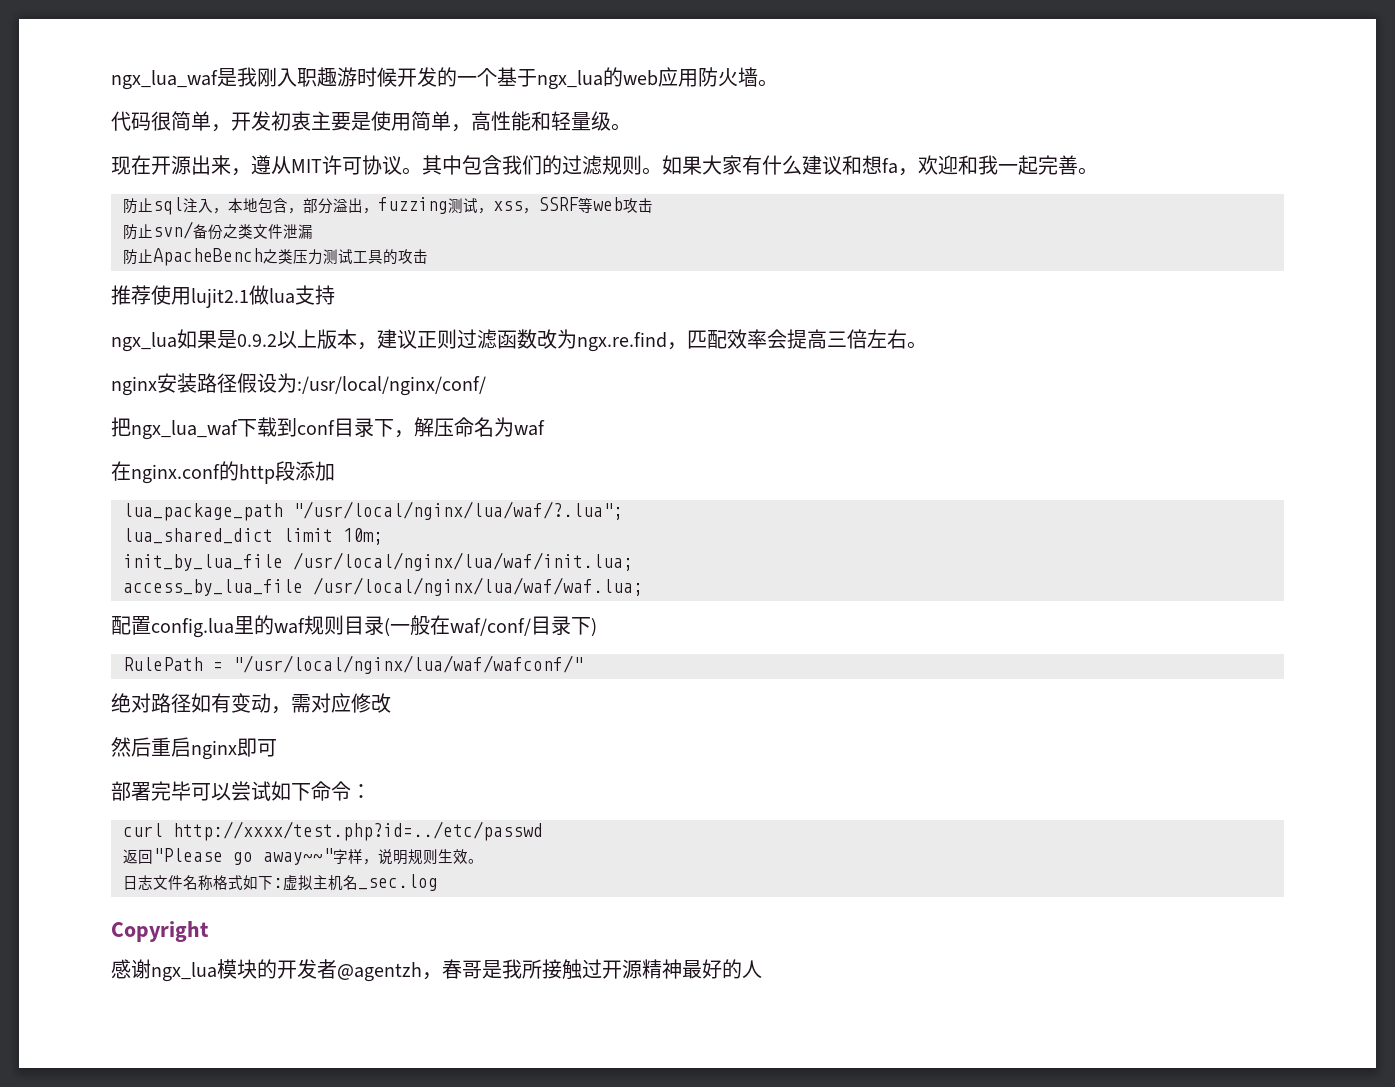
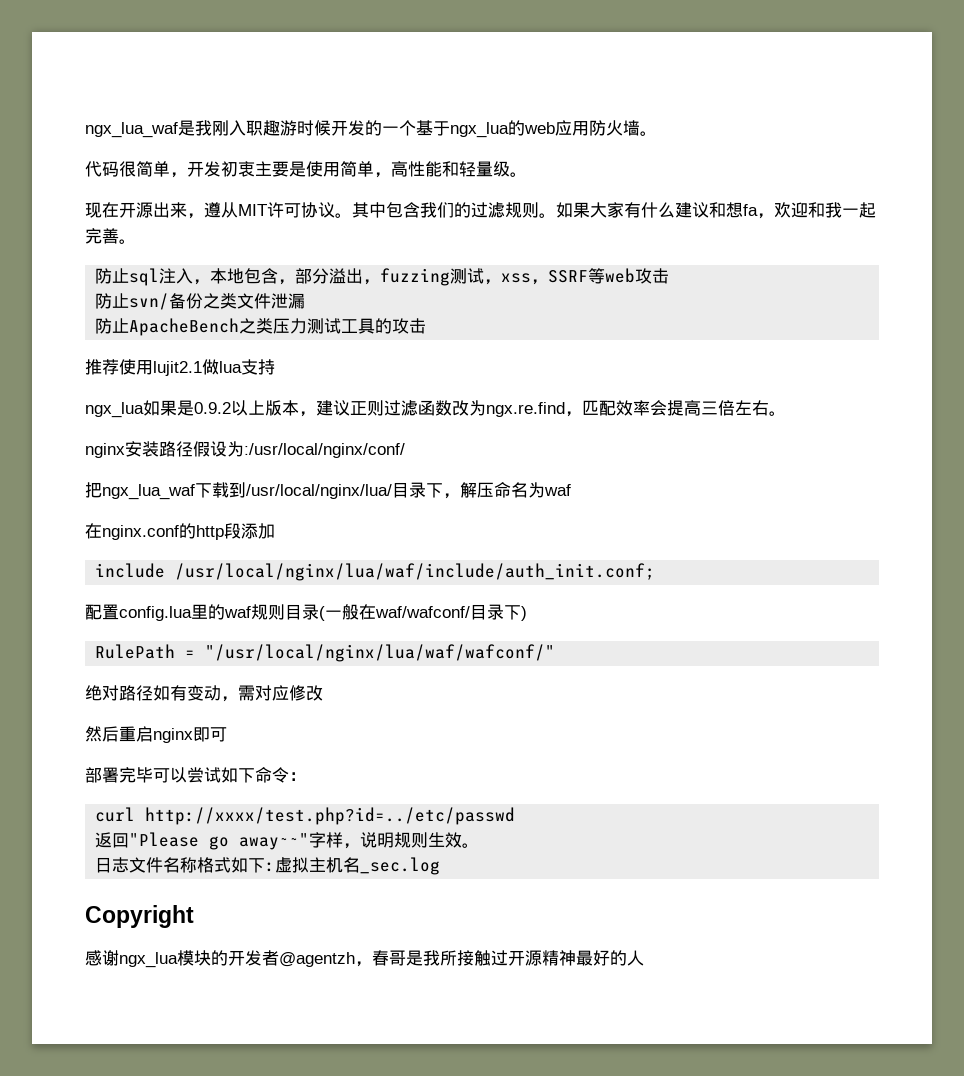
[297,420,335,435] conf -> [246,484,392,499] /usr/local/nginx/lua/
[123,501,623,521] [123,528,383,545] [123,552,633,571] [123,577,643,596] lua_package_path "/usr/local/nginx/lua/waf/?.lua"; // lua_shared_dict limit 10m; // init_by_lua_file /usr/local/nginx/lua/waf/init.lua; // access_by_lua_file /usr/local/nginx/lua/waf/waf.lua; -> [95,563,656,581] include /usr/local/nginx/lua/waf/include/auth_init.conf;
[450,618,531,636] waf/conf/ -> [375,606,470,618] waf/wafconf/

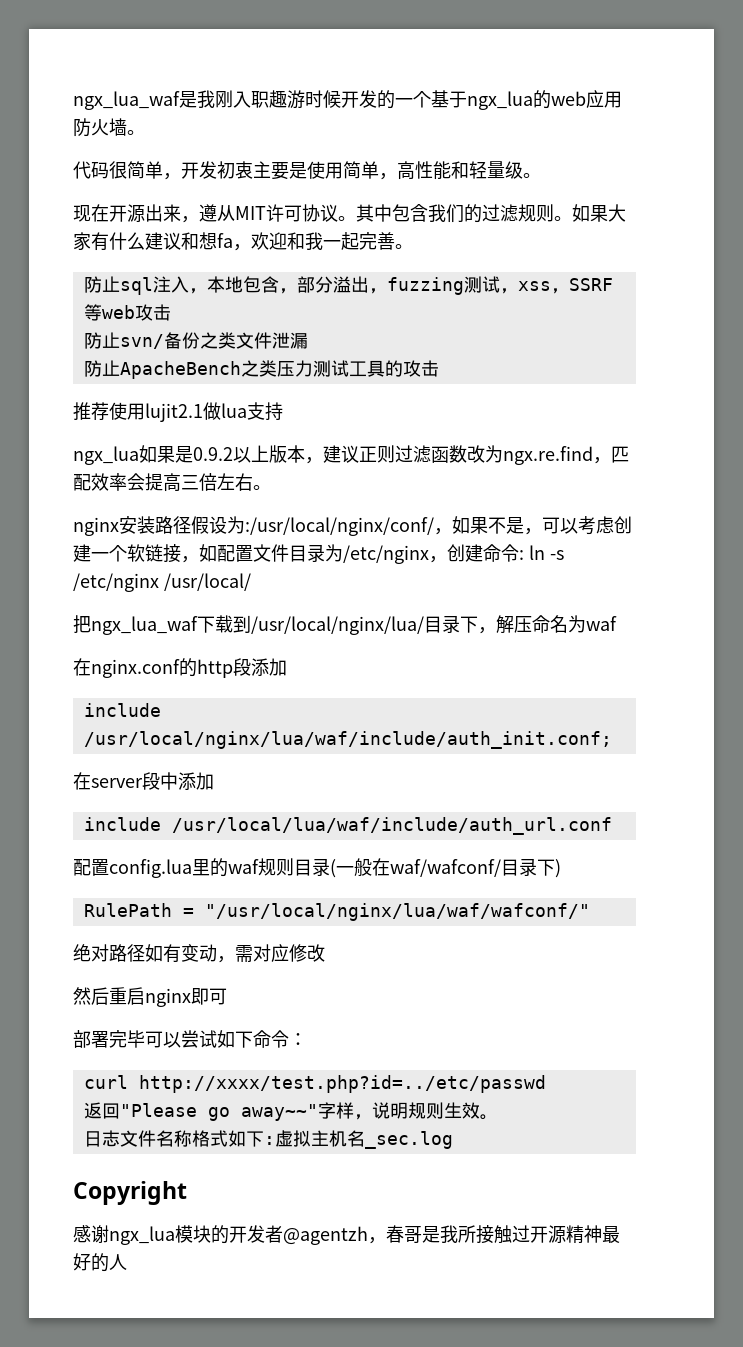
(405, 450) none -> [434,516,632,535] [73,544,564,564] [73,573,251,592] ，如果不是，可以考虑创建一个软链接，如配置文件目录为/etc/nginx，创建命令: ln -s /etc/nginx /usr/local/
(656, 572) none -> [73,772,214,790] [83,817,612,835] // 在server段中添加 // include /usr/local/lua/waf/include/auth_url.conf

